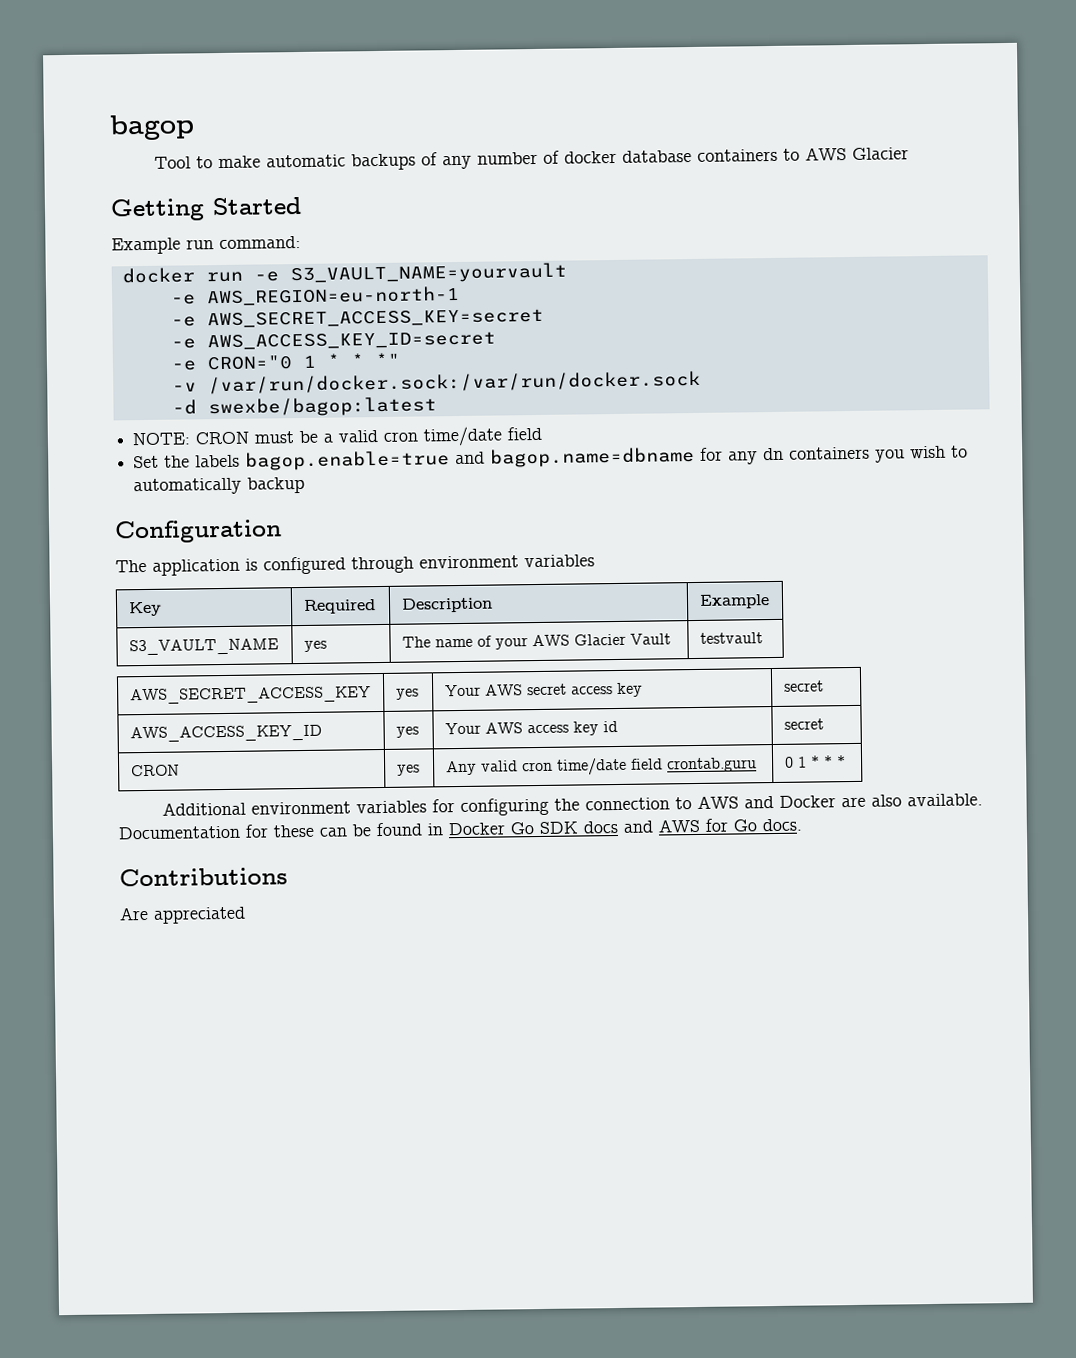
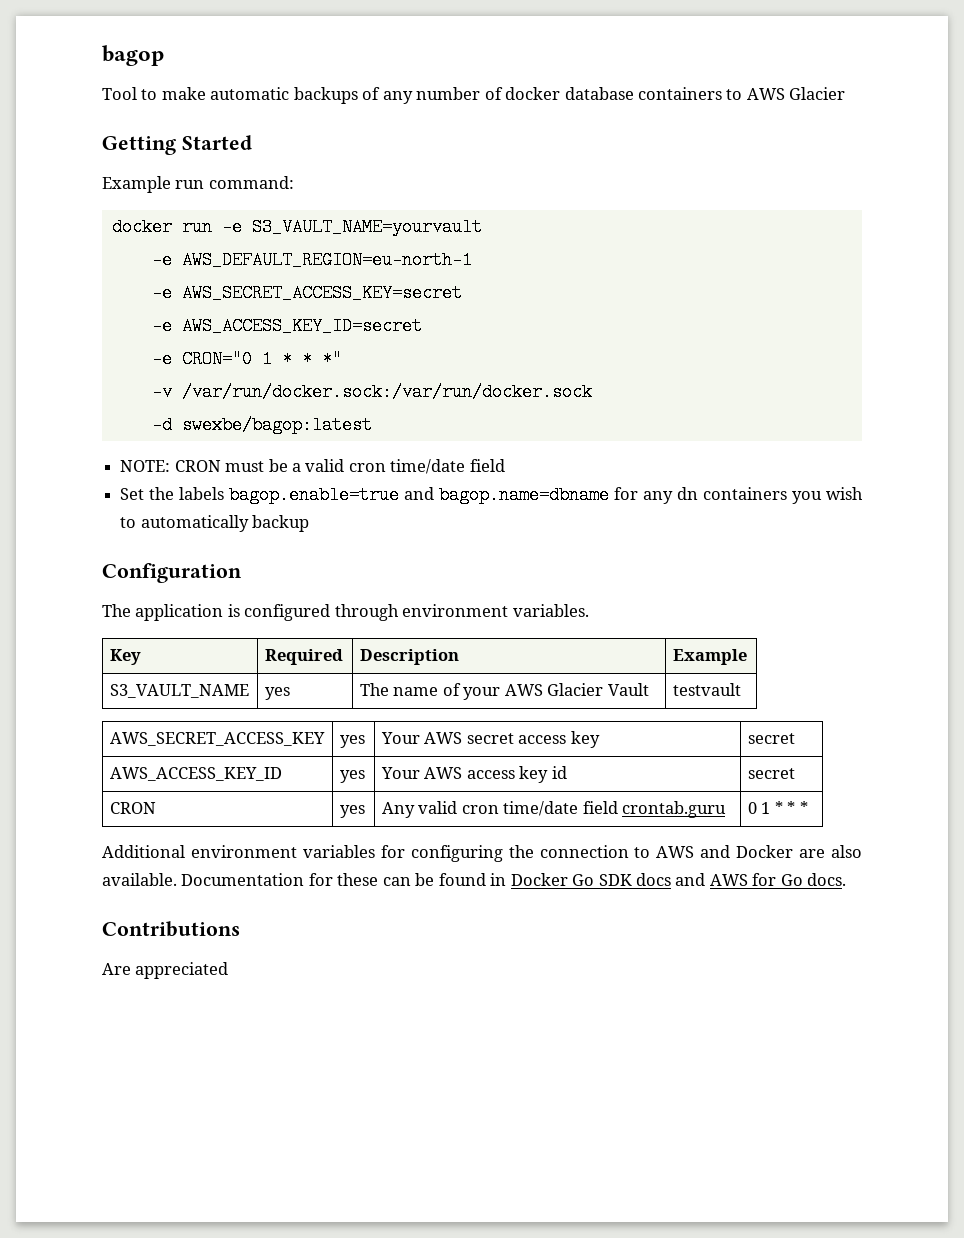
[206,285,460,307] AWS_REGION=eu-north-1 -> [181,251,472,269] AWS_DEFAULT_REGION=eu-north-1
[524,554,595,568] variables -> [512,604,589,617] variables.

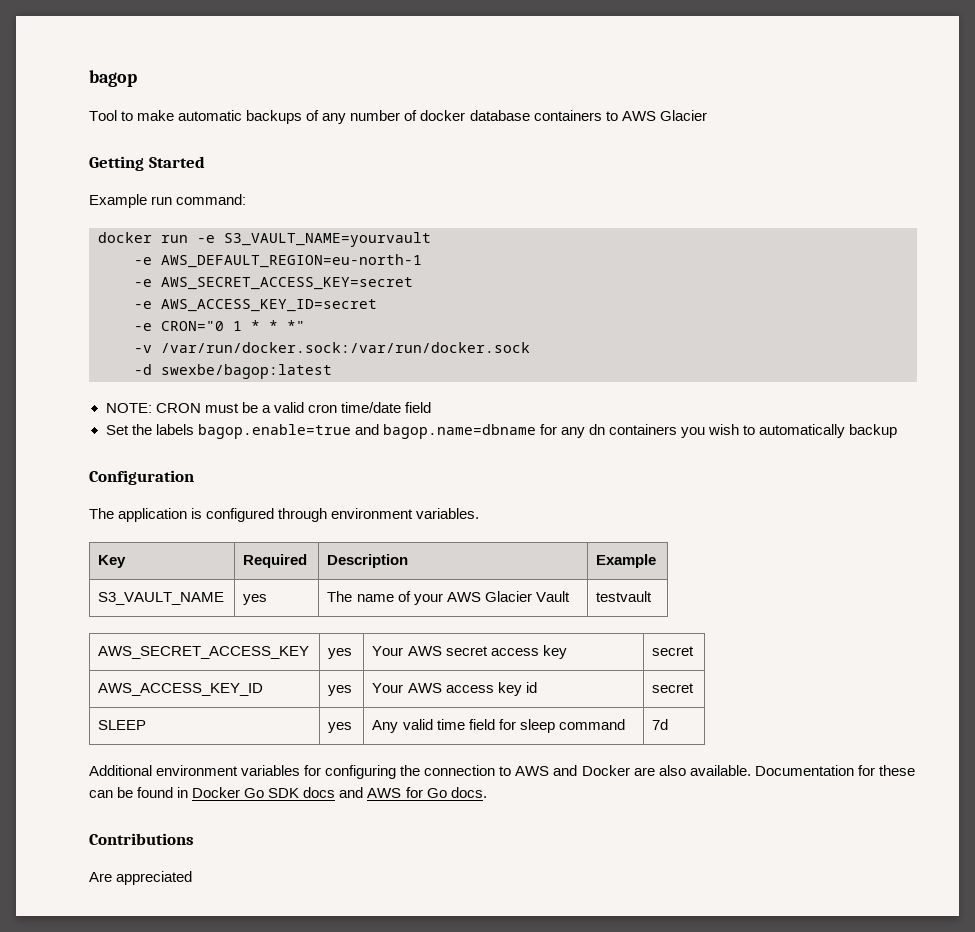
[109,802,156,814] CRON -> [98,720,147,730] SLEEP
[461,801,727,818] [747,801,808,814] cron time/date field crontab.guru | 0 1 * * * -> [436,719,625,733] [652,719,669,730] time field for sleep command | 7d

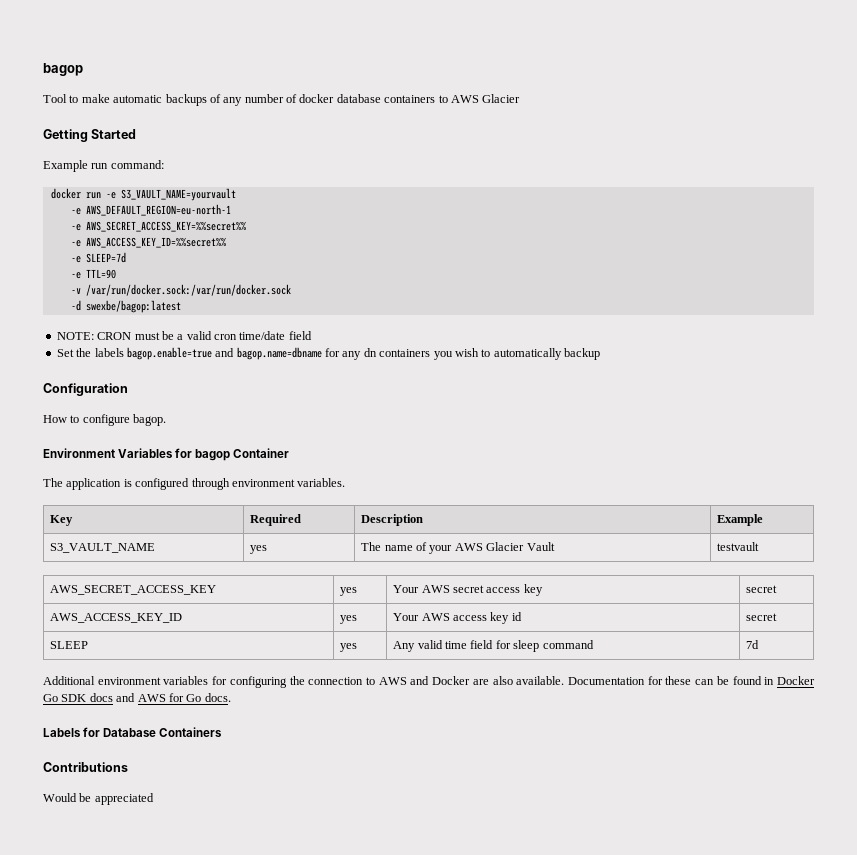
[161,277,413,290] [134,299,377,312] [134,320,305,331] AWS_SECRET_ACCESS_KEY=secret // -e AWS_ACCESS_KEY_ID=secret // -e CRON="0 1 * * *" -> [85,221,246,232] [70,237,226,248] [70,252,126,263] [70,269,116,279] AWS_SECRET_ACCESS_KEY=%%secret%% // -e AWS_ACCESS_KEY_ID=%%secret%% // -e SLEEP=7d // -e TTL=90
(194, 477) none -> [43,414,167,426] [43,448,290,461] // How to configure bagop. // Environment Variables for bagop Container
(487, 792) none -> [43,727,223,737] // Labels for Database Containers
[89,872,112,882] Are -> [43,793,92,802] Would be

